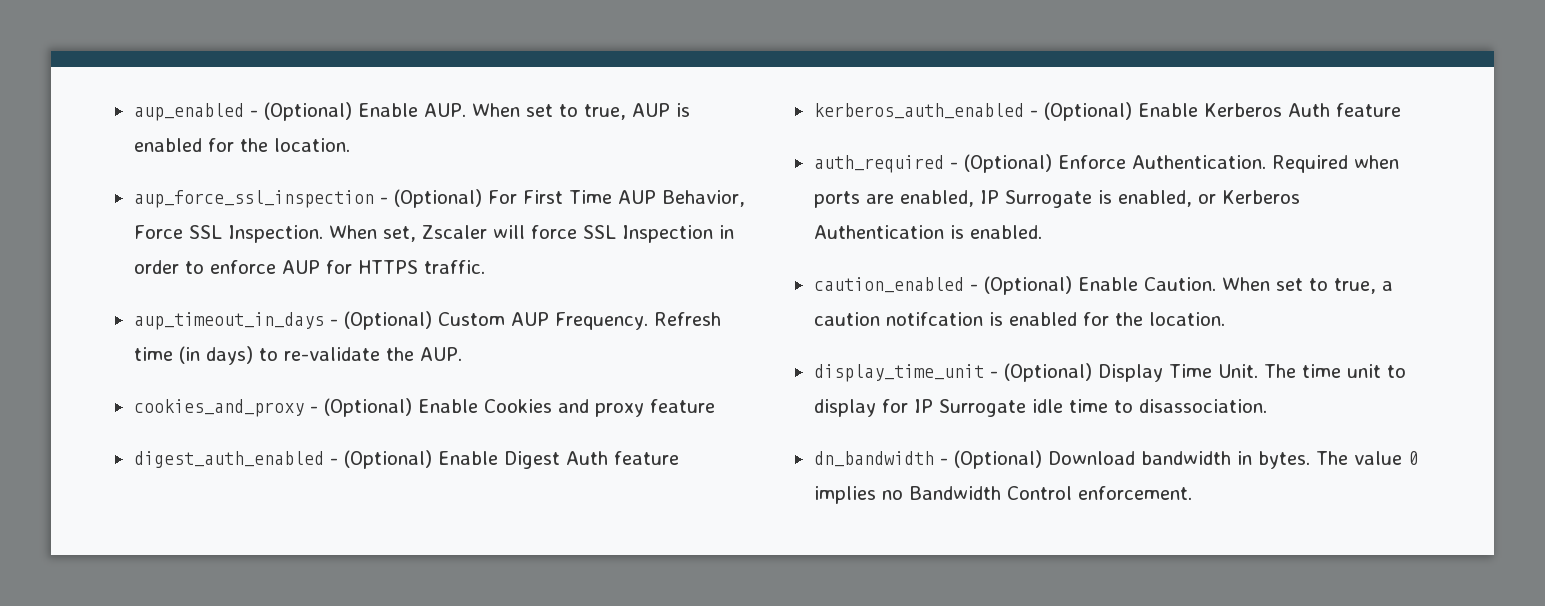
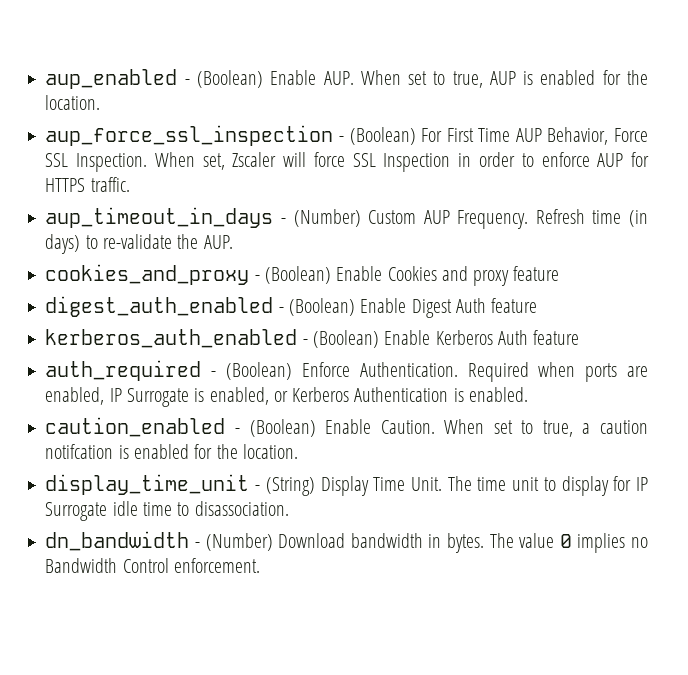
[263,102,352,121] (Optional) -> [197,70,264,88] (Boolean)
[393,189,482,208] (Optional) -> [349,127,416,145] (Boolean)
[343,311,432,330] (Optional) -> [293,209,361,227] (Number)
[323,398,412,417] (Optional) -> [264,266,331,284] (Boolean)
[343,450,432,469] (Optional) -> [288,298,355,316] (Boolean)
[1043,102,1132,121] (Optional) -> [312,330,379,348] (Boolean)
[963,154,1052,173] (Optional) -> [226,362,293,380] (Boolean)
[983,276,1072,295] (Optional) -> [249,419,316,437] (Boolean)
[1003,363,1092,382] (Optional) -> [265,477,315,496] (String)
[953,450,1042,469] (Optional) -> [205,533,273,551] (Number)

